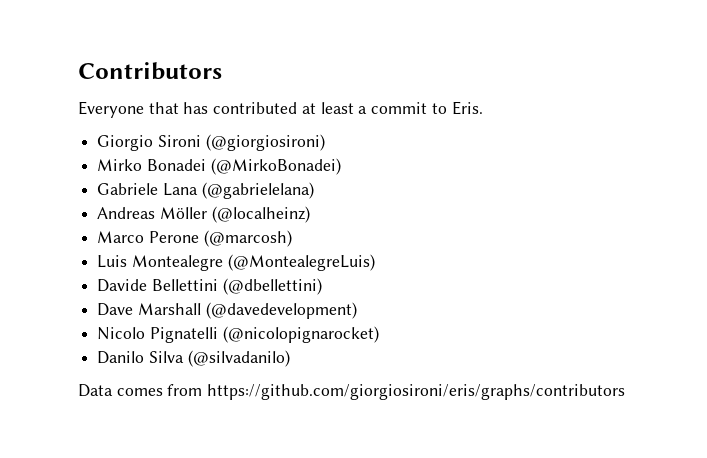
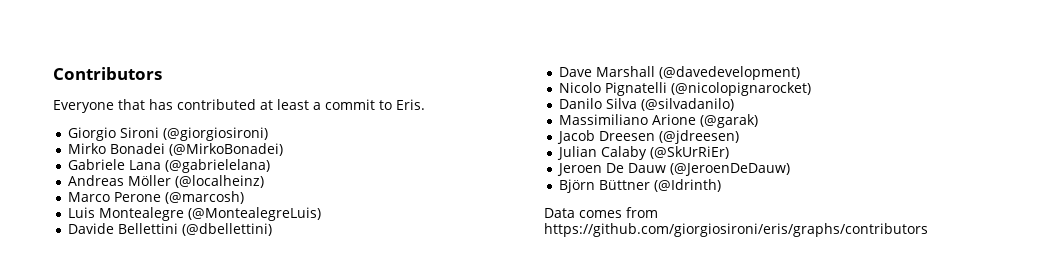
(290, 358) none -> [558,114,758,128] [556,130,739,144] [556,146,729,160] [556,163,790,176] [558,179,721,193] // Massimiliano Arione (@garak) // Jacob Dreesen (@jdreesen) // Julian Calaby (@SkUrRiEr) // Jeroen De Dauw (@JeroenDeDauw) // Björn Büttner (@Idrinth)

